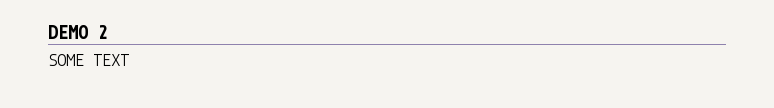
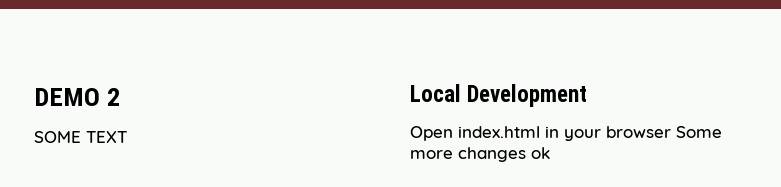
(129, 60) none -> [410,84,588,107] [410,126,722,141] [410,147,550,162] // Local Development // Open index.html in your browser Some more changes ok

